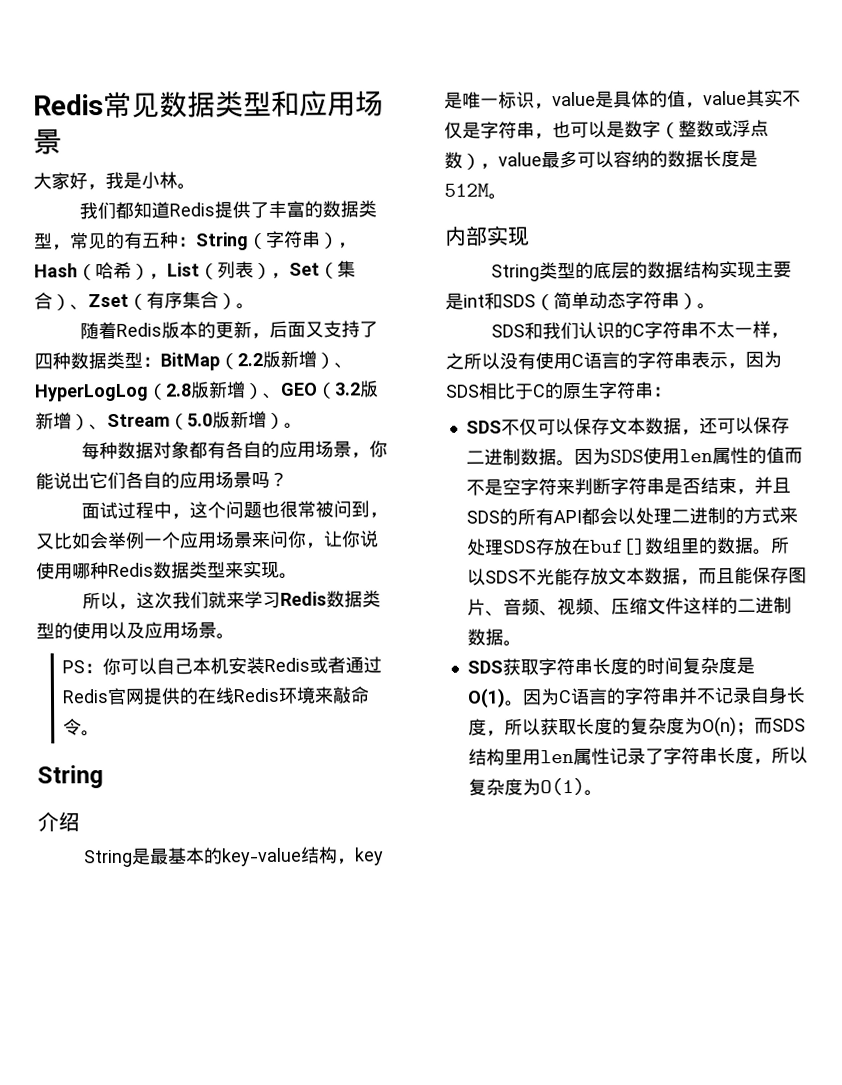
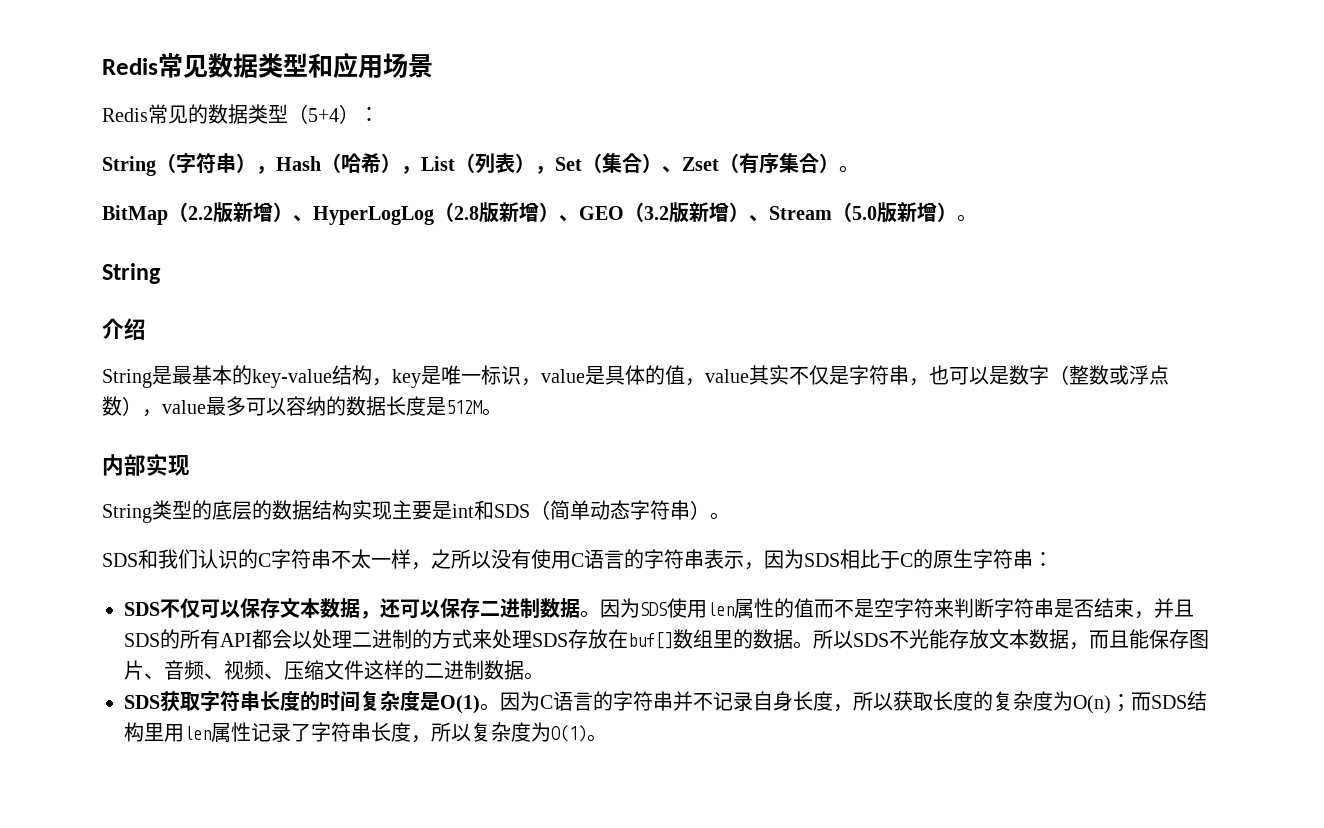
[33,171,196,191] [79,200,378,220] [33,231,197,251] 大家好，我是小林。 // 我们都知道Redis提供了丰富的数据类型，常见的有五种： -> [102,104,379,124] Redis常见的数据类型（5+4）： //
[80,320,379,340] [34,351,161,370] 随着Redis版本的更新，后面又支持了四种数据类型： -> (859, 169) none
[81,440,389,460] [35,471,288,490] [81,500,389,520] [35,530,379,550] [36,561,298,580] [82,590,382,610] [36,621,235,640] [62,656,383,676] [62,686,371,706] [63,718,101,737] // 每种数据对象都有各自的应用场景，你能说出它们各自的应用场景吗？ // 面试过程中，这个问题也很常被问到，又比如会举例一个应用场景来问你，让你说使用哪种Redis数据类型来实现。 // 所以，这次我们就来学习Redis数据类型的使用以及应用场景。 // PS：你可以自己本机安装Redis或者通过Redis官网提供的在线Redis环境来敲命令。 -> (977, 218) none

